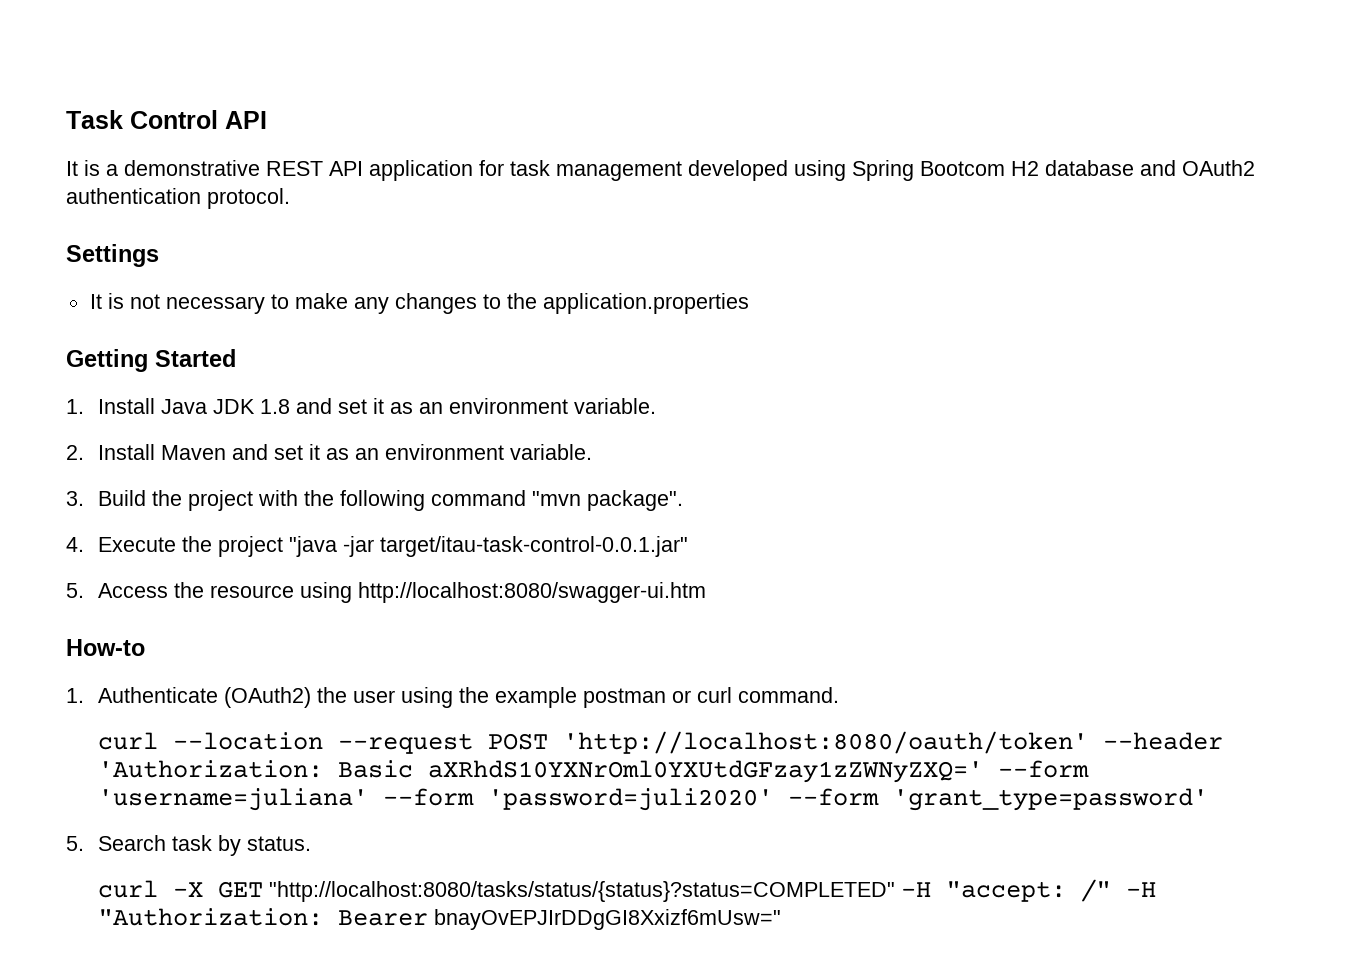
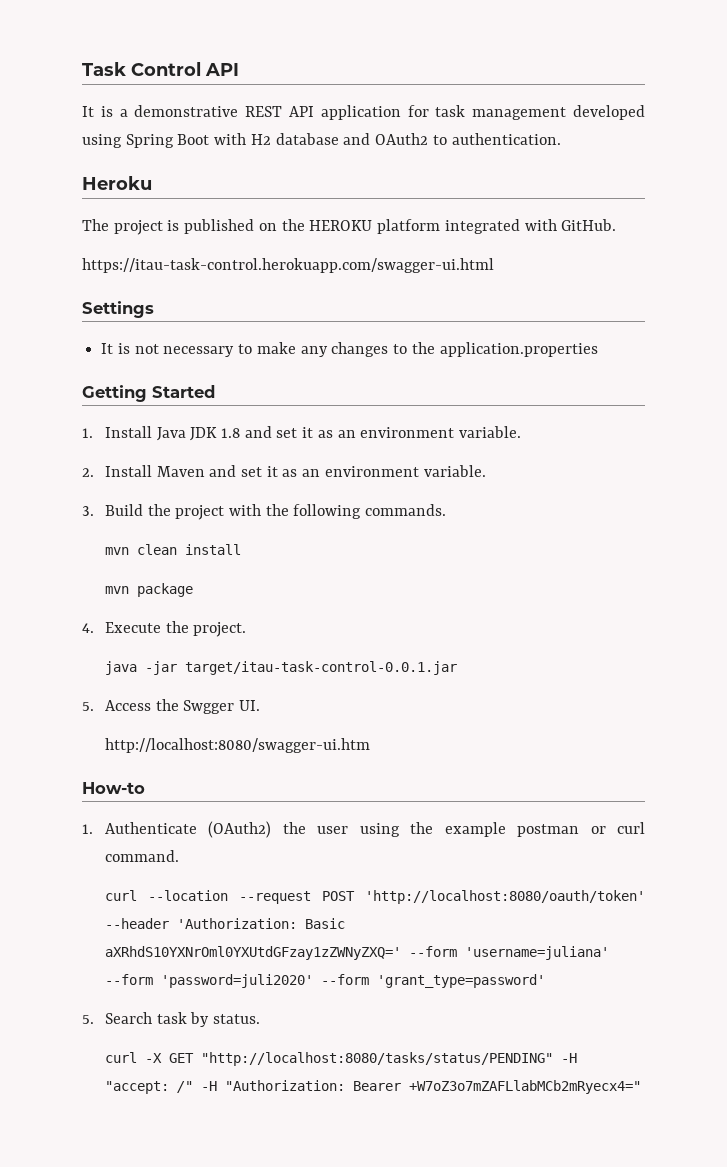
[920,161,1005,176] Bootcom -> [177,133,247,145] Boot with
[66,188,290,209] authentication protocol. -> [432,133,561,145] [82,176,152,190] [82,219,617,235] [82,258,494,273] to authentication. // Heroku // The project is published on the HEROKU platform integrated with GitHub. // https://itau-task-control.herokuapp.com/swagger-ui.html
[430,490,683,511] command "mvn package". -> [365,504,447,516] [104,544,241,555] [104,583,193,597] commands. // mvn clean install // mvn package
[217,536,688,557] project "java -jar target/itau-task-control-0.0.1.jar" -> [193,622,247,637] [104,661,457,675] project. // java -jar target/itau-task-control-0.0.1.jar
[209,582,352,603] resource using -> [183,700,260,714] Swgger UI. //
[268,881,895,902] "http://localhost:8080/tasks/status/{status}?status=COMPLETED" -> [200,1052,553,1066] "http://localhost:8080/tasks/status/PENDING"
[433,909,781,930] bnayOvEPJIrDDgGI8Xxizf6mUsw=" -> [408,1080,641,1094] +W7oZ3o7mZAFLlabMCb2mRyecx4="

